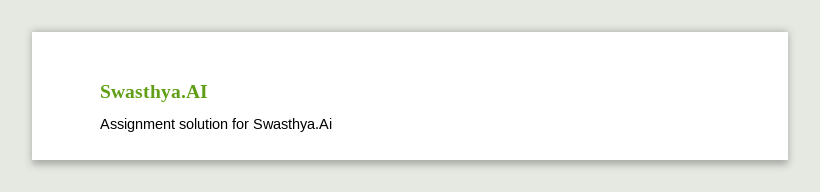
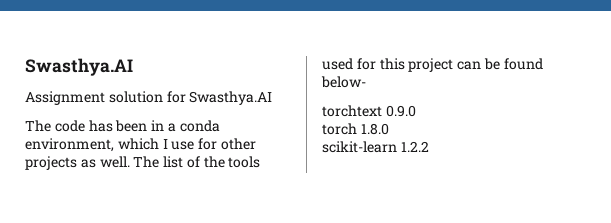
[253,118,332,132] Swasthya.Ai -> [189,91,273,105] [25,120,220,132] [25,138,256,152] [25,156,261,170] [322,58,543,72] [321,76,366,88] [322,105,416,117] [322,123,389,135] [322,141,429,153] Swasthya.AI // The code has been in a conda environment, which I use for other projects as well. The list of the tools used for this project can be found below- // torchtext 0.9.0 // torch 1.8.0 // scikit-learn 1.2.2

